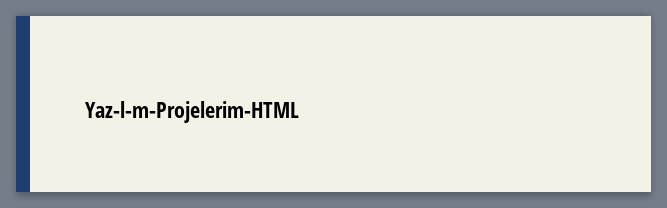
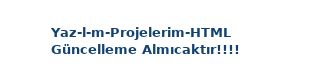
(299, 112) none -> [51,44,240,54] Güncelleme Almıcaktır!!!!

